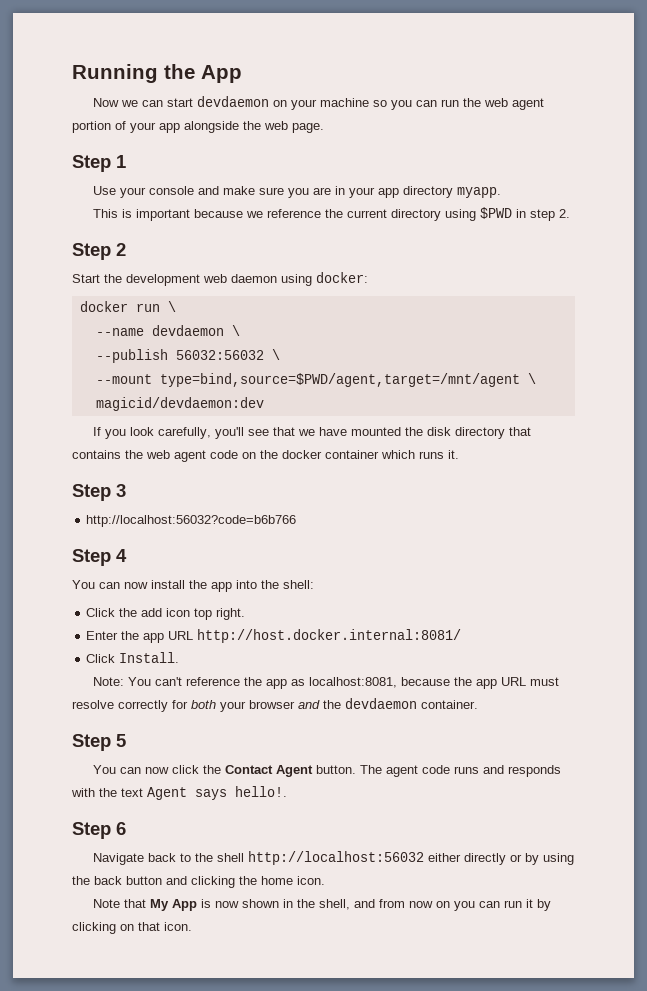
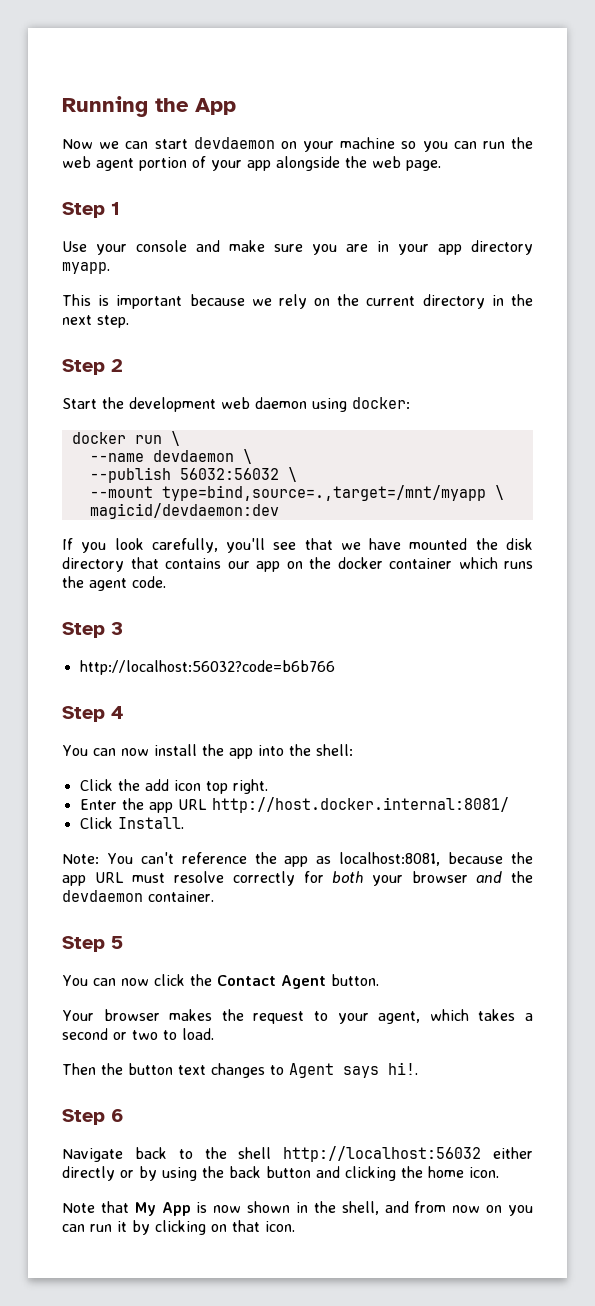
[266,209,321,218] reference -> [278,294,331,309] rely on
[444,207,570,221] using $PWD in step 2. -> [491,294,533,306] [62,315,129,328] in the next step.
[159,373,520,387] type=bind,source=$PWD/agent,target=/mnt/agent -> [161,485,486,501] type=bind,source=.,target=/mnt/myapp
[125,450,238,462] the web agent code -> [227,561,280,572] our app
[448,450,459,459] it. -> [62,576,166,591] the agent code.
[359,765,561,777] [71,788,143,797] The agent code runs and responds with the text -> [62,1009,533,1024] [62,1028,214,1040] [62,1063,284,1078] // Your browser makes the request to your agent, which takes a second or two to load. // Then the button text changes to
[235,786,287,797] hello!. -> [388,1062,418,1075] hi!.

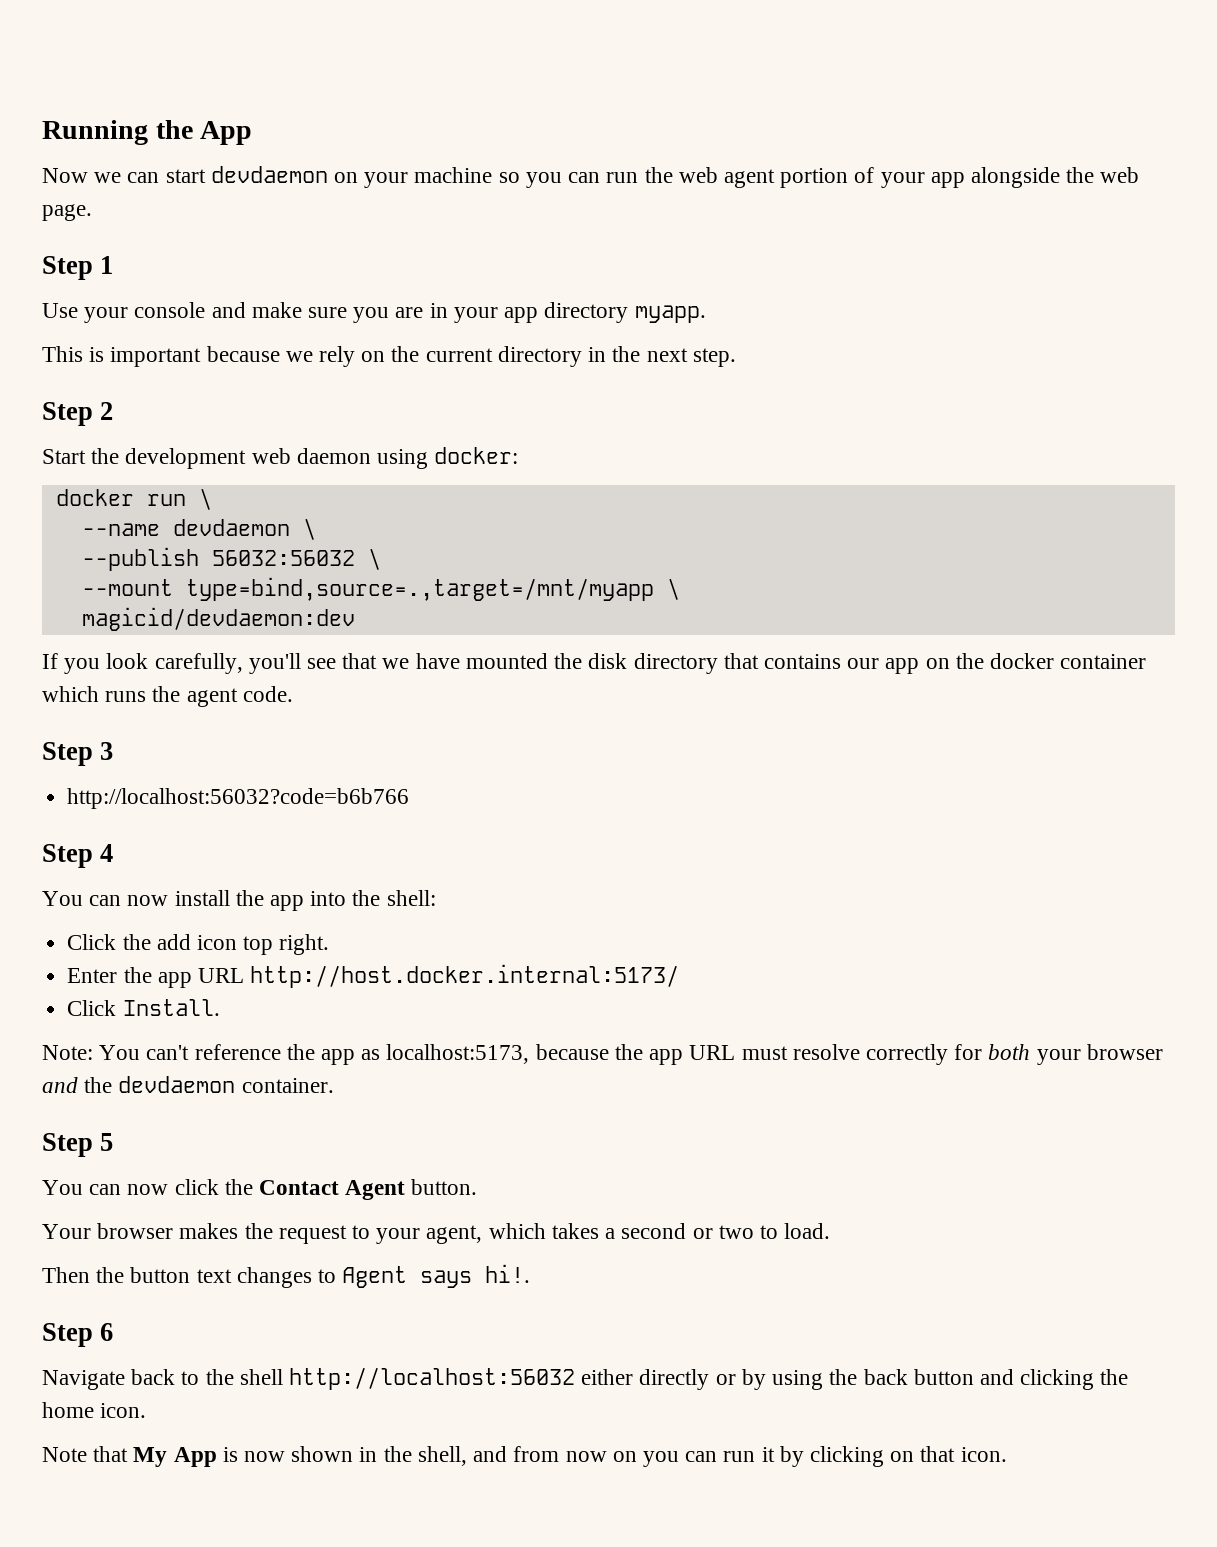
[211,797,509,813] http://host.docker.internal:8081/ -> [250,964,680,988] http://host.docker.internal:5173/
[339,852,441,866] localhost:8081, -> [386,1044,530,1064] localhost:5173,

